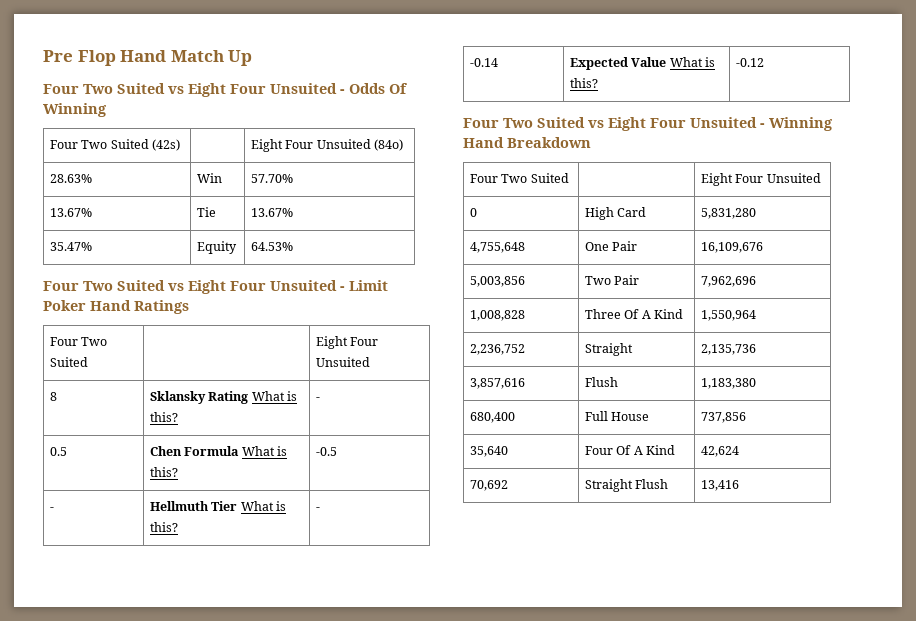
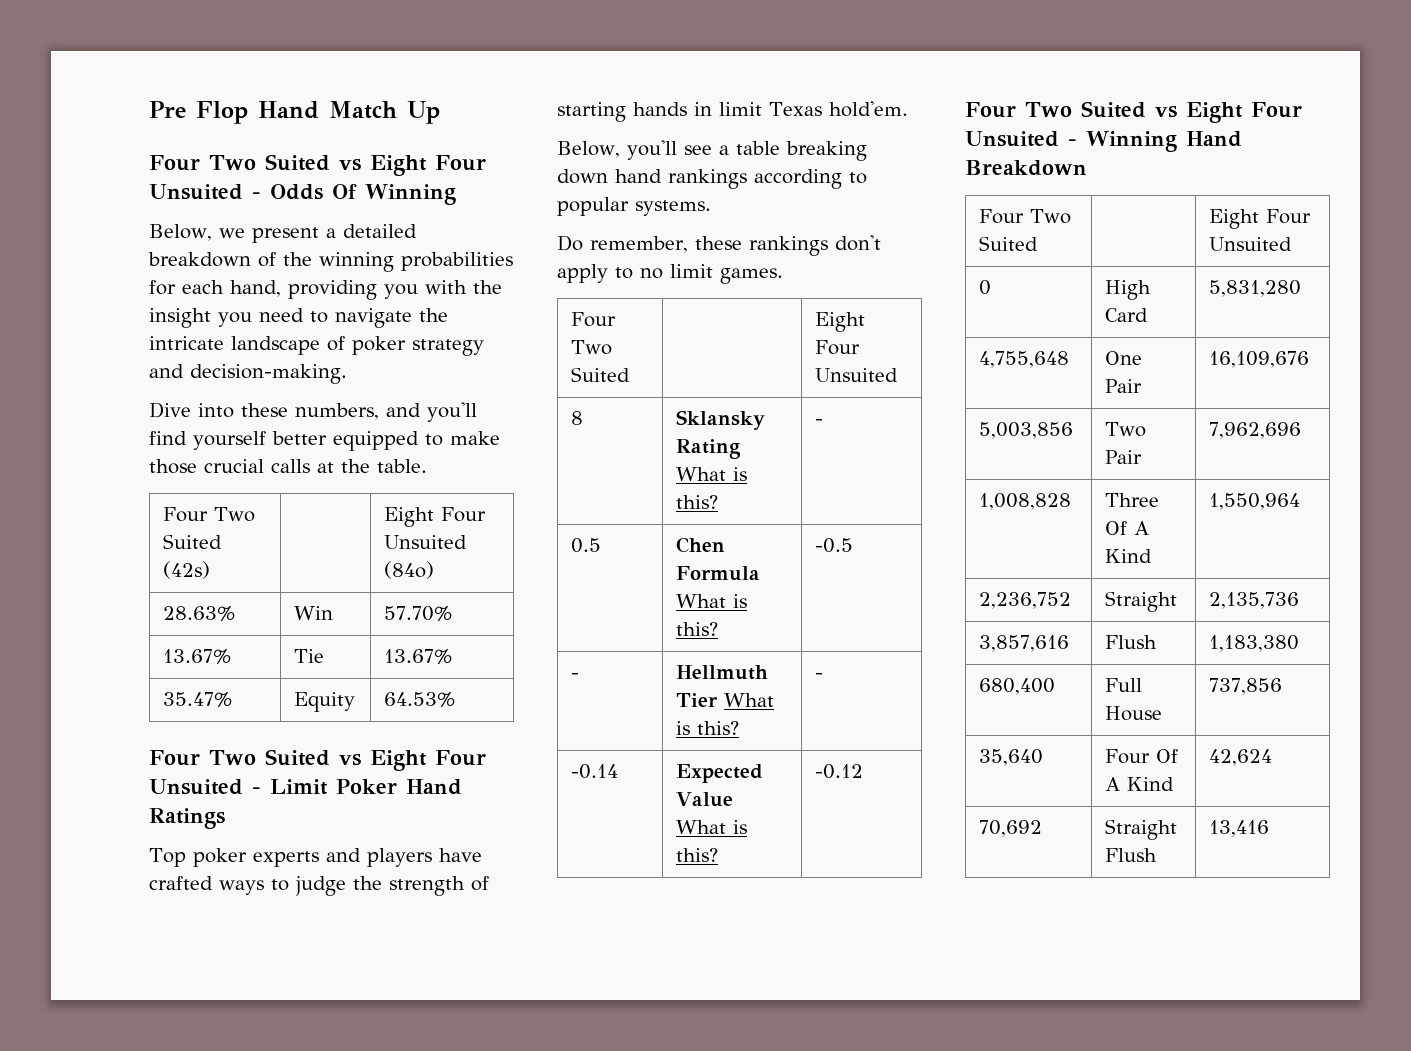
(107, 110) none -> [149,224,417,243] [148,252,513,272] [149,280,502,300] [149,308,448,328] [149,336,484,356] [149,364,347,384] [149,402,477,422] [149,431,500,451] [149,459,427,474] // Below, we present a detailed breakdown of the winning probabilities for each hand, providing you with the insight you need to navigate the intricate landscape of poker strategy and decision-making. // Dive into these numbers, and you'll find yourself better equipped to make those crucial calls at the table.
(189, 307) none -> [149,848,482,867] [149,876,489,896] [557,101,908,122] [557,140,867,161] [557,169,867,189] [557,197,711,216] [557,235,881,256] [557,264,783,284] // Top poker experts and players have crafted ways to judge the strength of starting hands in limit Texas hold'em. // Below, you'll see a table breaking down hand rankings according to popular systems. // Do remember, these rankings don't apply to no limit games.

